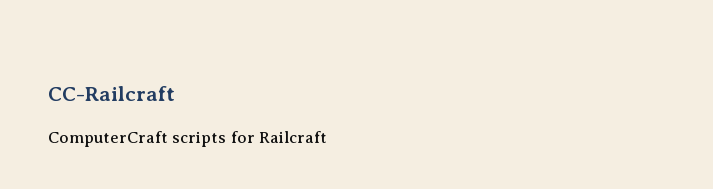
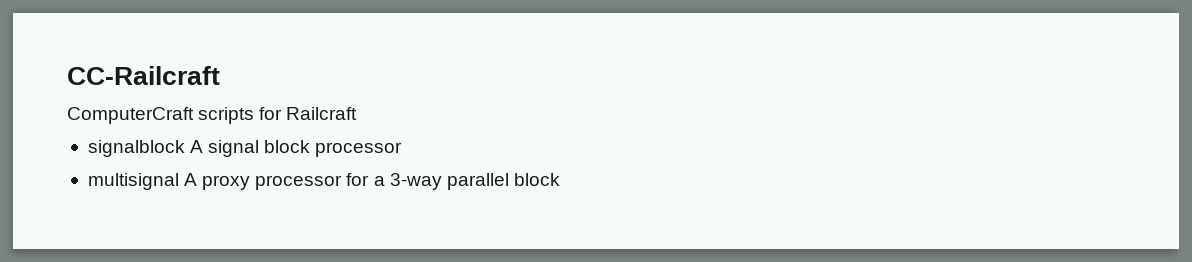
(328, 137) none -> [87,140,403,157] [87,173,560,190] // signalblock A signal block processor // multisignal A proxy processor for a 3-way parallel block

